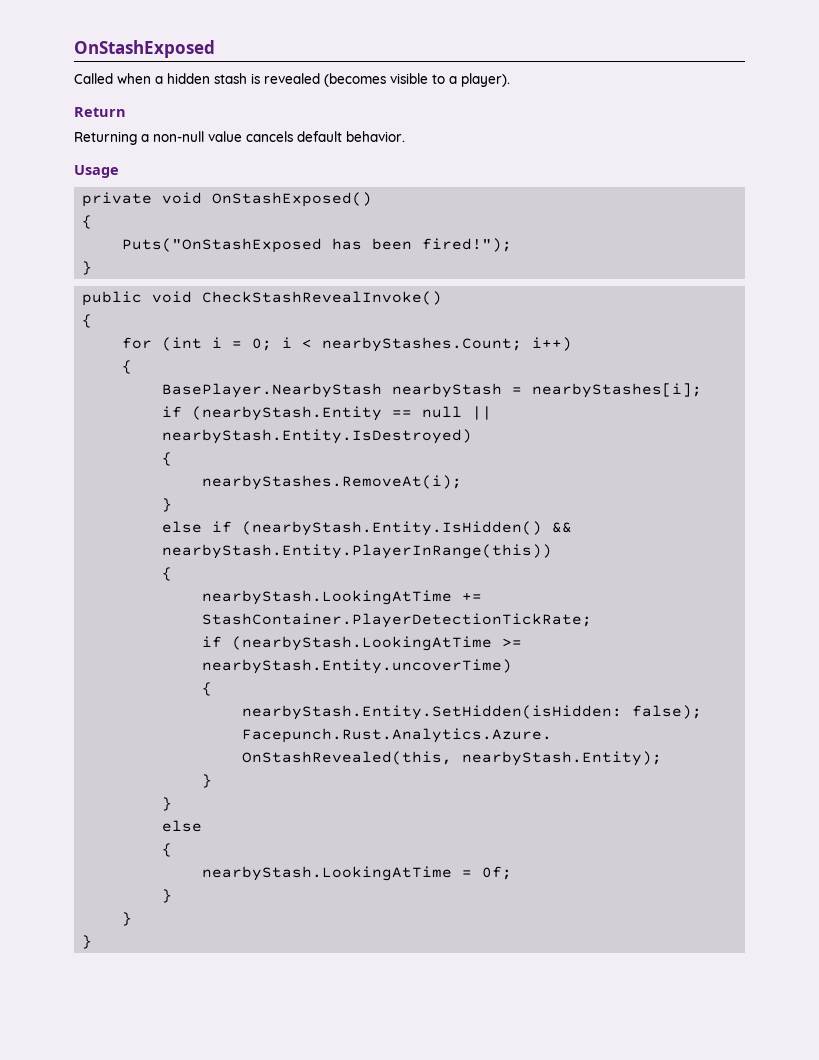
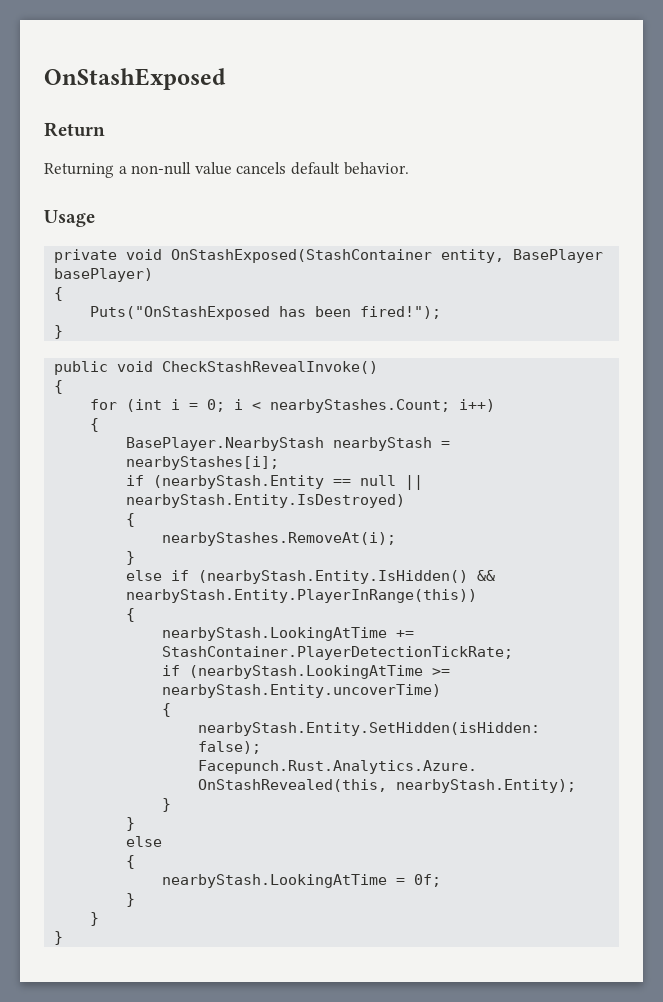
[74,73,510,87] // Called when a hidden stash is revealed (becomes visible to a player). -> (226, 79) none
[212,192,373,207] OnStashExposed() -> [171,249,604,263] [54,268,154,282] OnStashExposed(StashContainer entity, BasePlayer basePlayer)

